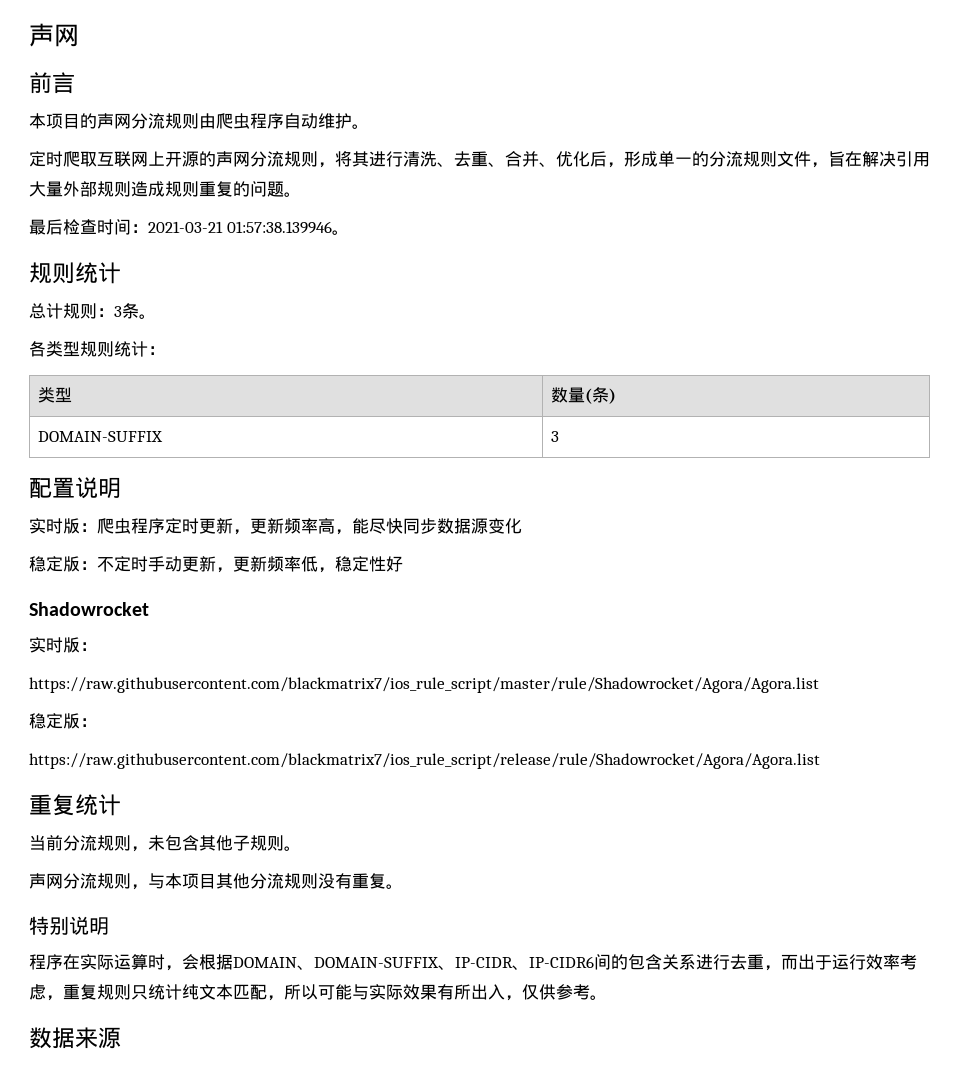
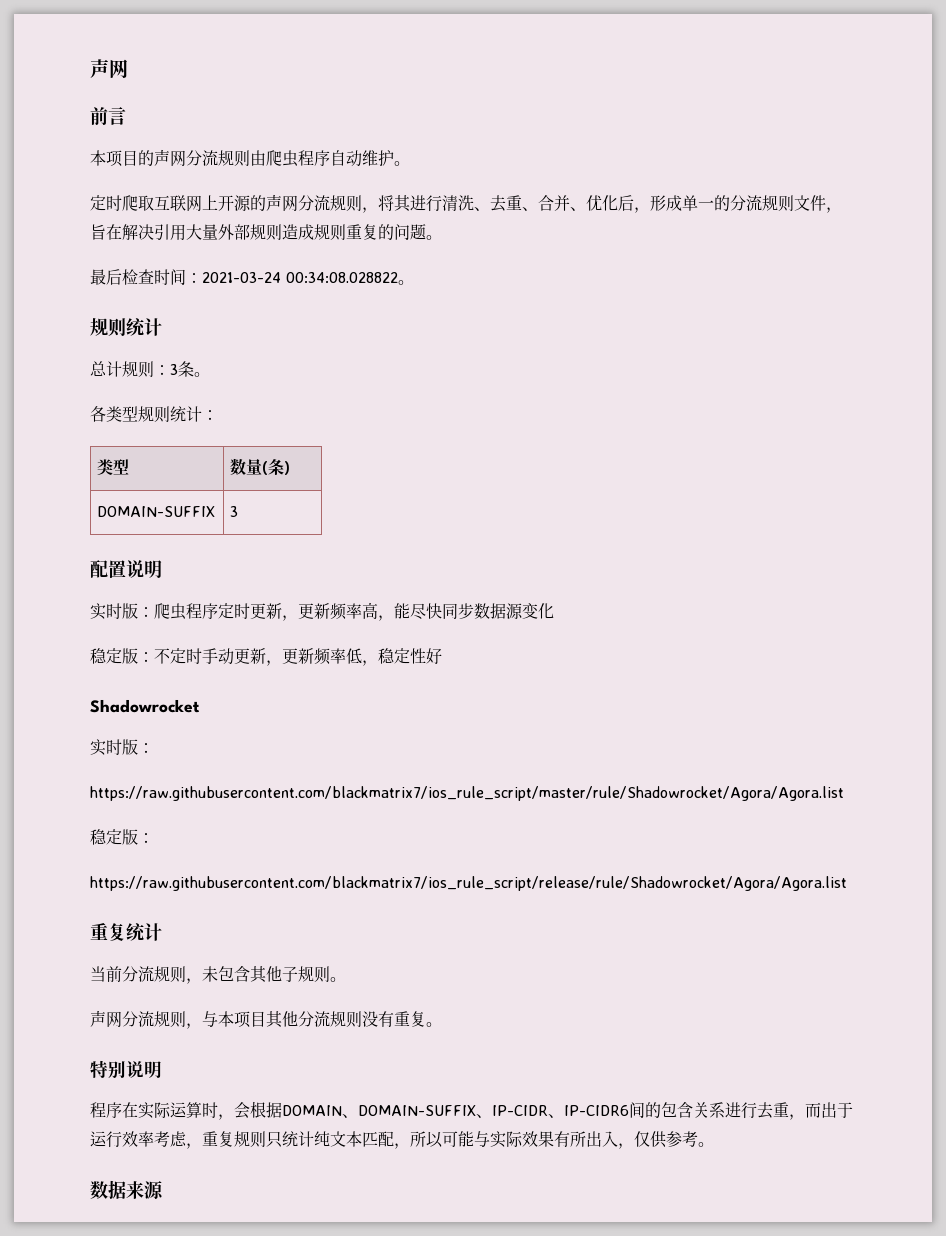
[148,221,332,234] 2021-03-21 01:57:38.139946 -> [202,272,398,283] 2021-03-24 00:34:08.028822

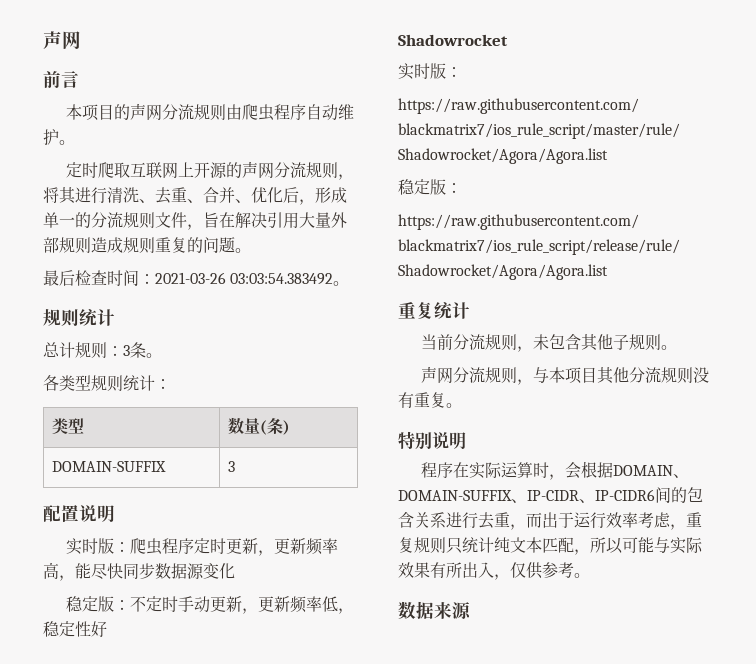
[202,272,398,283] 2021-03-24 00:34:08.028822 -> [155,272,334,285] 2021-03-26 03:03:54.383492

